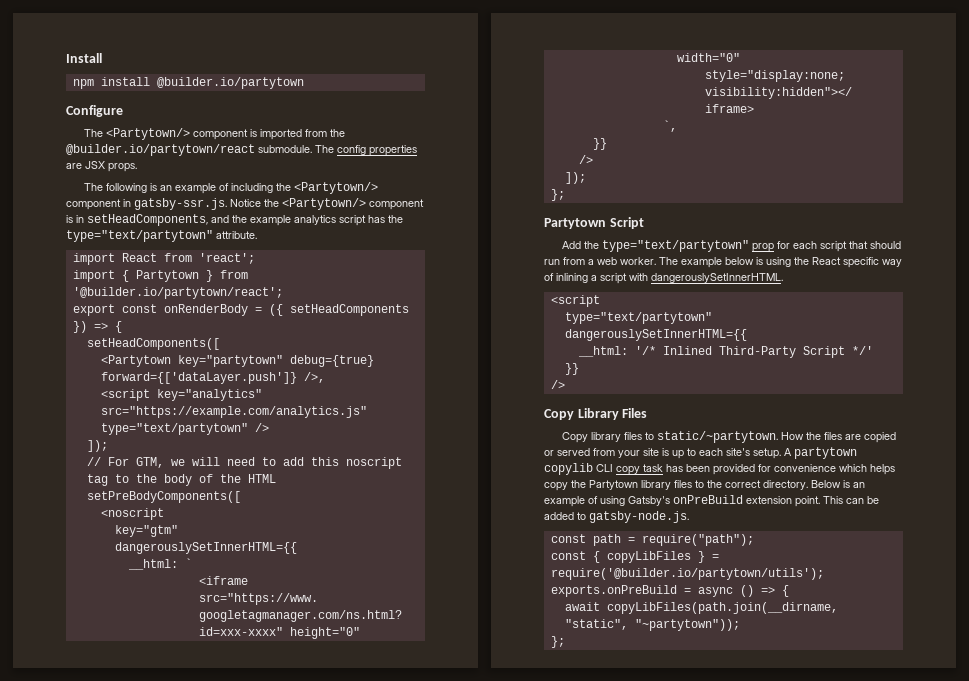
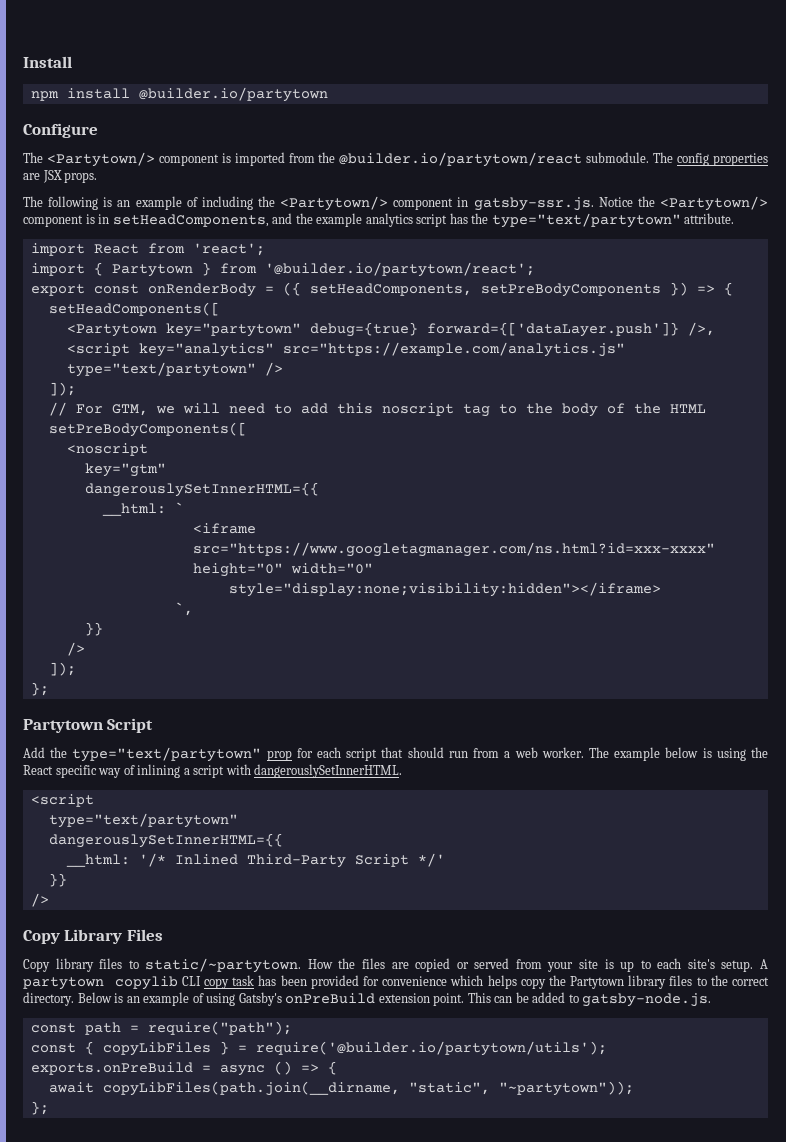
[289,304,409,316] setHeadComponents -> [309,283,661,297] setHeadComponents, setPreBodyComponents

